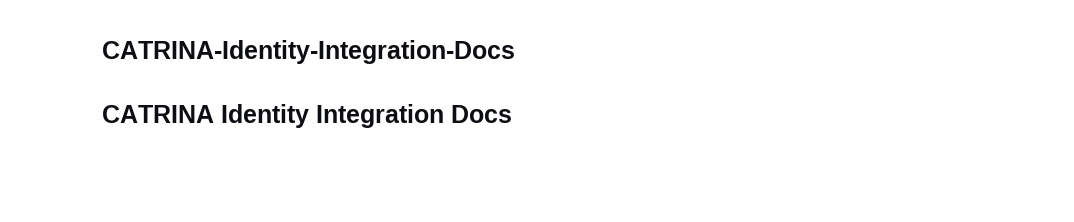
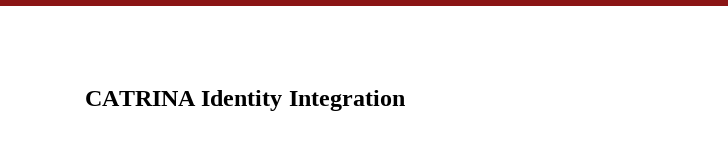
[102,40,515,64] CATRINA-Identity-Integration-Docs // -> (85, 98) none
[451,105,512,123] Docs -> (405, 100) none

